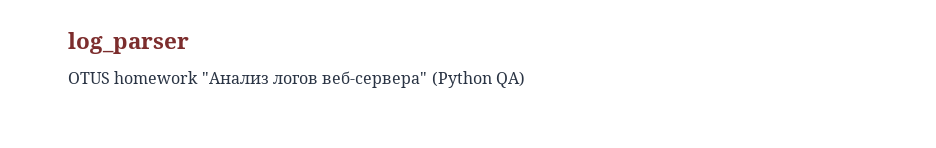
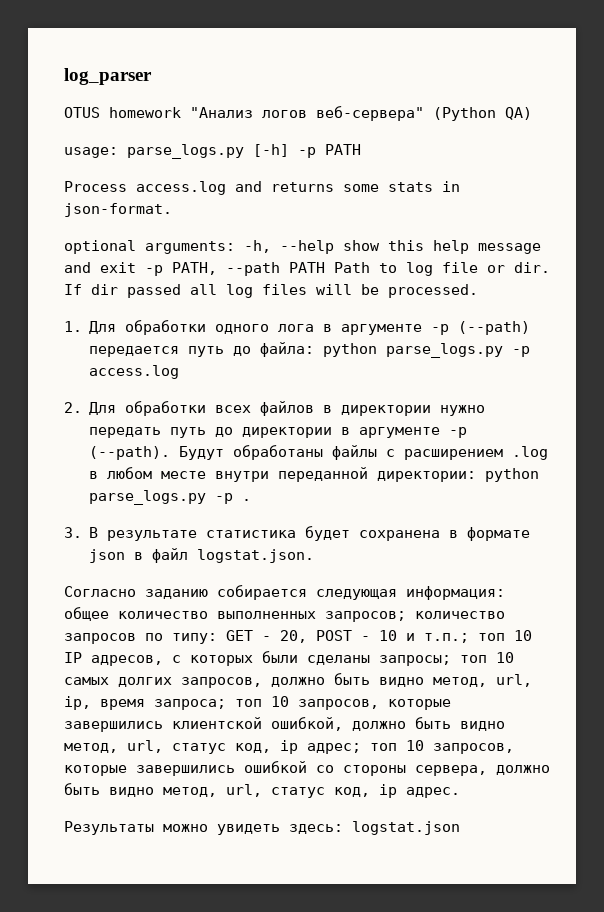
(525, 79) none -> [64,144,361,159] [64,181,460,195] [64,203,172,217] [64,240,541,254] [64,262,550,276] [64,284,478,298] [64,320,531,335] [89,342,531,358] [89,365,180,379] [64,401,486,416] [89,427,468,438] [89,445,549,460] [89,467,540,482] [89,490,252,505] [64,526,531,541] [89,548,315,563] [64,585,505,600] [64,607,505,622] [64,630,532,644] [64,651,514,666] [64,673,532,688] [64,696,451,710] [64,717,505,732] [64,740,514,754] [64,761,550,776] [64,783,460,798] [64,821,460,835] // usage: parse_logs.py [-h] -p PATH // Process access.log and returns some stats in json-format. // optional arguments: -h, --help show this help message and exit -p PATH, --path PATH Path to log file or dir. If dir passed all log files will be processed. // 1. Для обработки одного лога в аргументе -p (--path) передается путь до файла: python parse_logs.py -p access.log // 2. Для обработки всех файлов в директории нужно передать путь до директории в аргументе -p (--path). Будут обработаны файлы с расширением .log в любом месте внутри переданной директории: python parse_logs.py -p . // 3. В результате статистика будет сохранена в формате json в файл logstat.json. // Согласно заданию собирается следующая информация: общее количество выполненных запросов; количество запросов по типу: GET - 20, POST - 10 и т.п.; топ 10 IP адресов, с которых были сделаны запросы; топ 10 самых долгих запросов, должно быть видно метод, url, ip, время запроса; топ 10 запросов, которые завершились клиентской ошибкой, должно быть видно метод, url, статус код, ip адрес; топ 10 запросов, которые завершились ошибкой со стороны сервера, должно быть видно метод, url, статус код, ip адрес. // Результаты можно увидеть здесь: logstat.json

